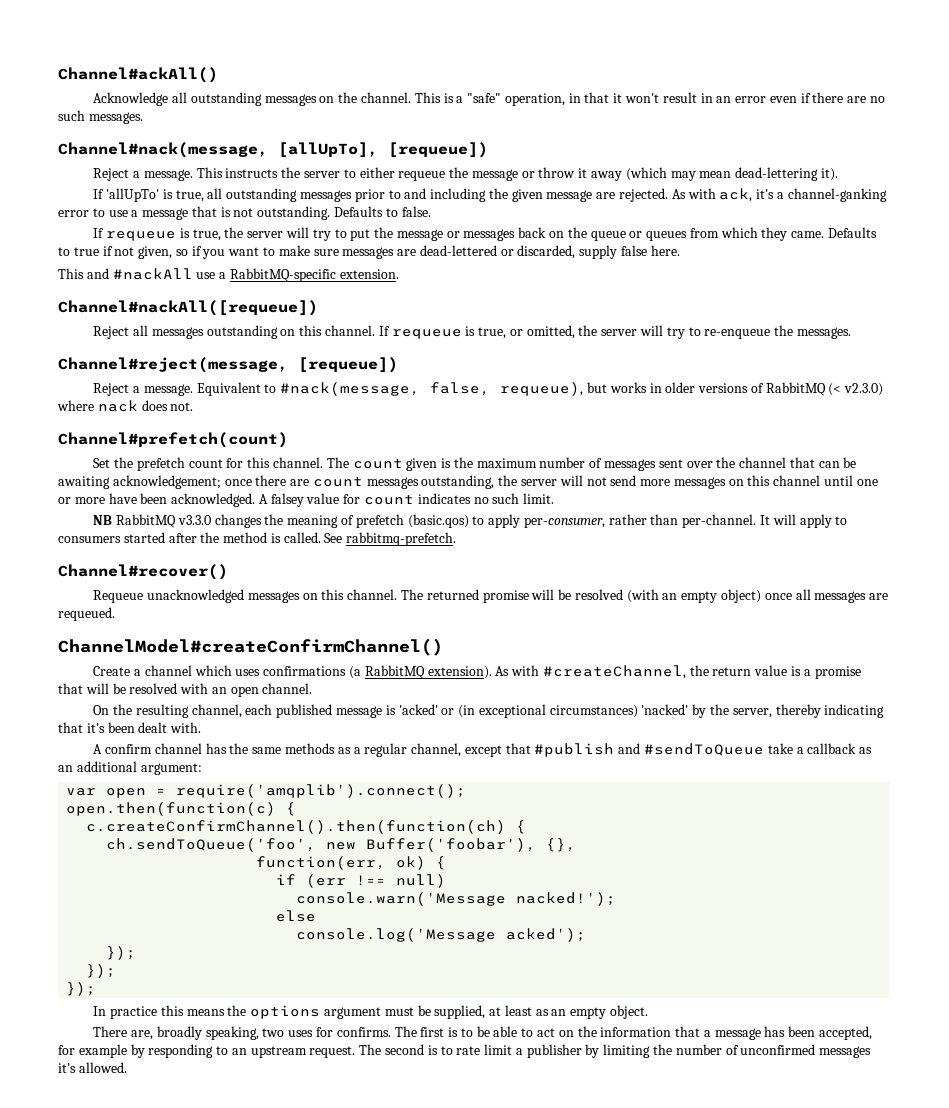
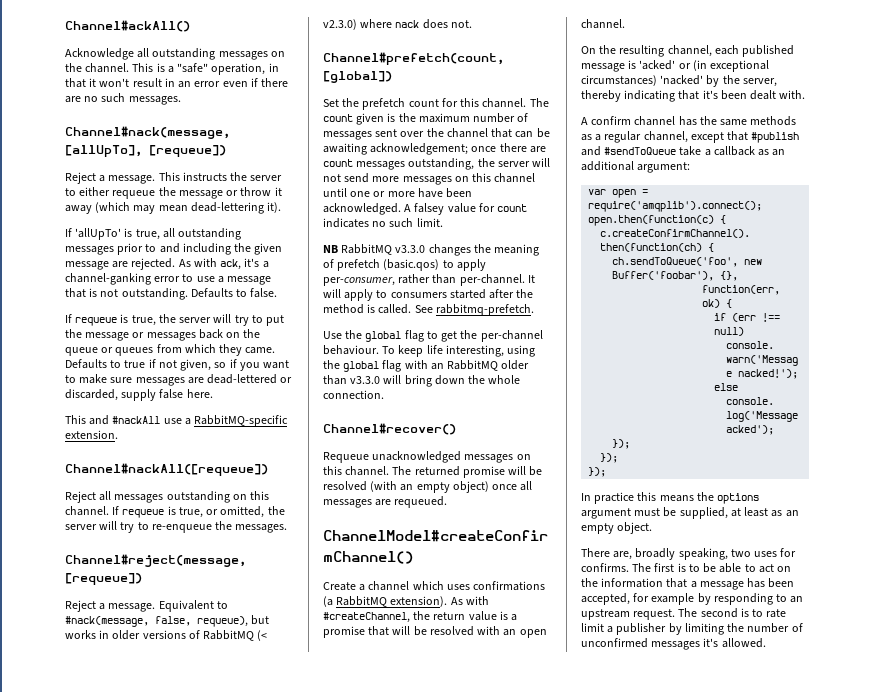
[58,432,288,448] Channel#prefetch(count) -> [323,52,504,65] [323,71,392,83] Channel#prefetch(count, [global])
(457, 539) none -> [323,330,543,342] [323,345,536,357] [323,360,530,372] [323,375,521,387] [323,390,384,399] // Use the global flag to get the per-channel behaviour. To keep life interesting, using the global flag with an RabbitMQ older than v3.3.0 will bring down the whole connection.

